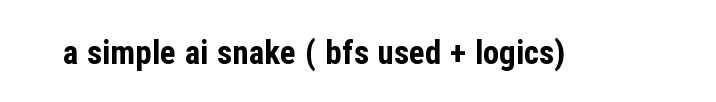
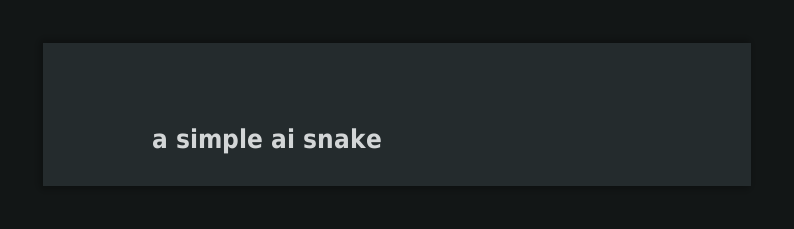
[304,37,566,72] ( bfs used + logics) -> (382, 138) none

